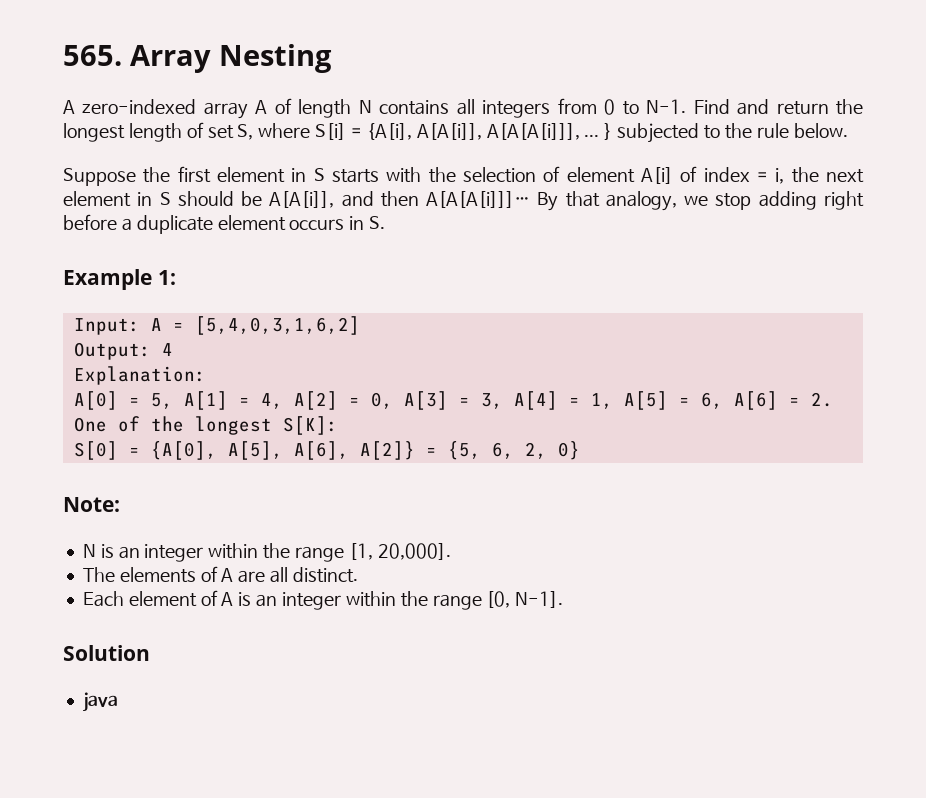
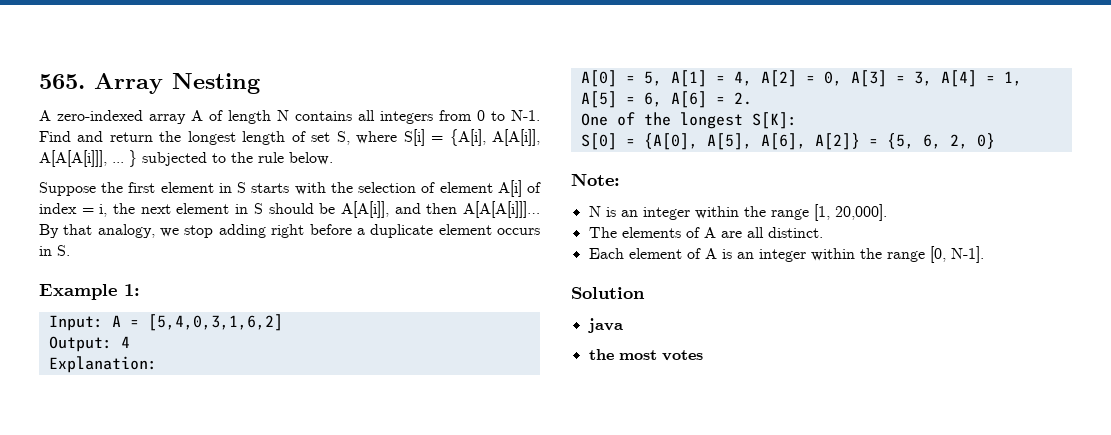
(118, 702) none -> [588,349,703,361] // the most votes

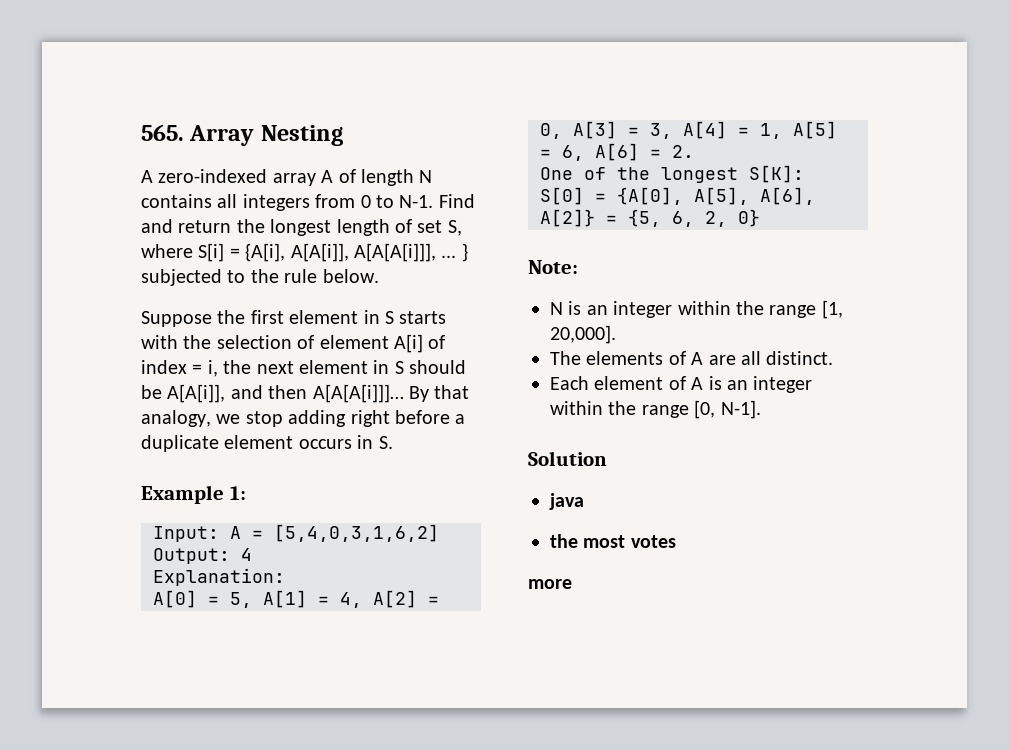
(703, 355) none -> [528,579,572,589] // more

